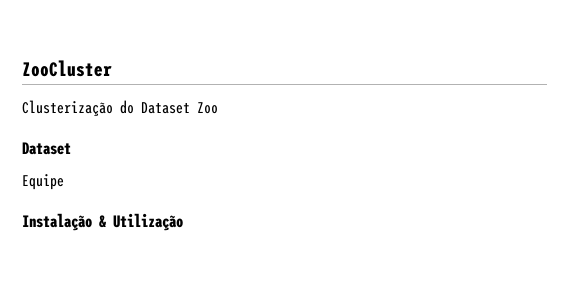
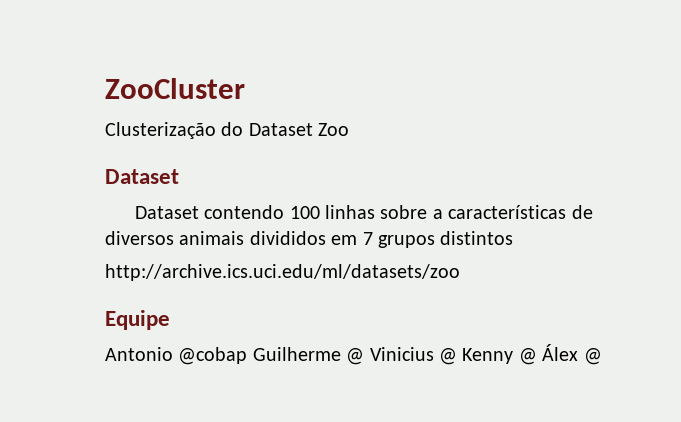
[22,174,64,190] [22,213,183,231] Equipe // Instalação & Utilização -> [134,205,593,219] [105,231,514,248] [105,264,460,281] [105,310,170,330] [105,344,602,365] Dataset contendo 100 linhas sobre a características de diversos animais divididos em 7 grupos distintos // http://archive.ics.uci.edu/ml/datasets/zoo // Equipe // Antonio @cobap Guilherme @ Vinicius @ Kenny @ Álex @

